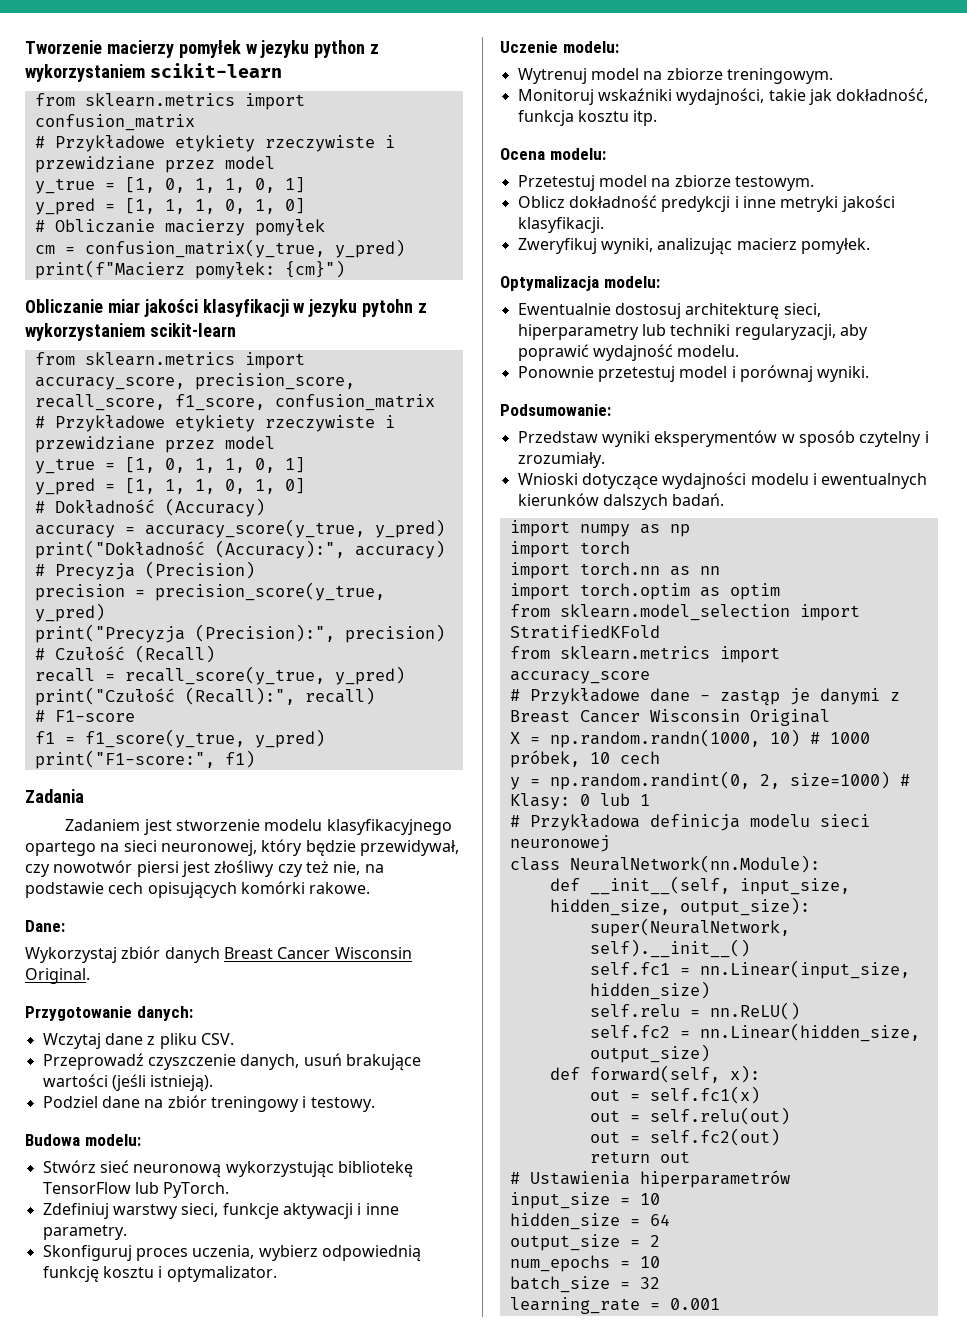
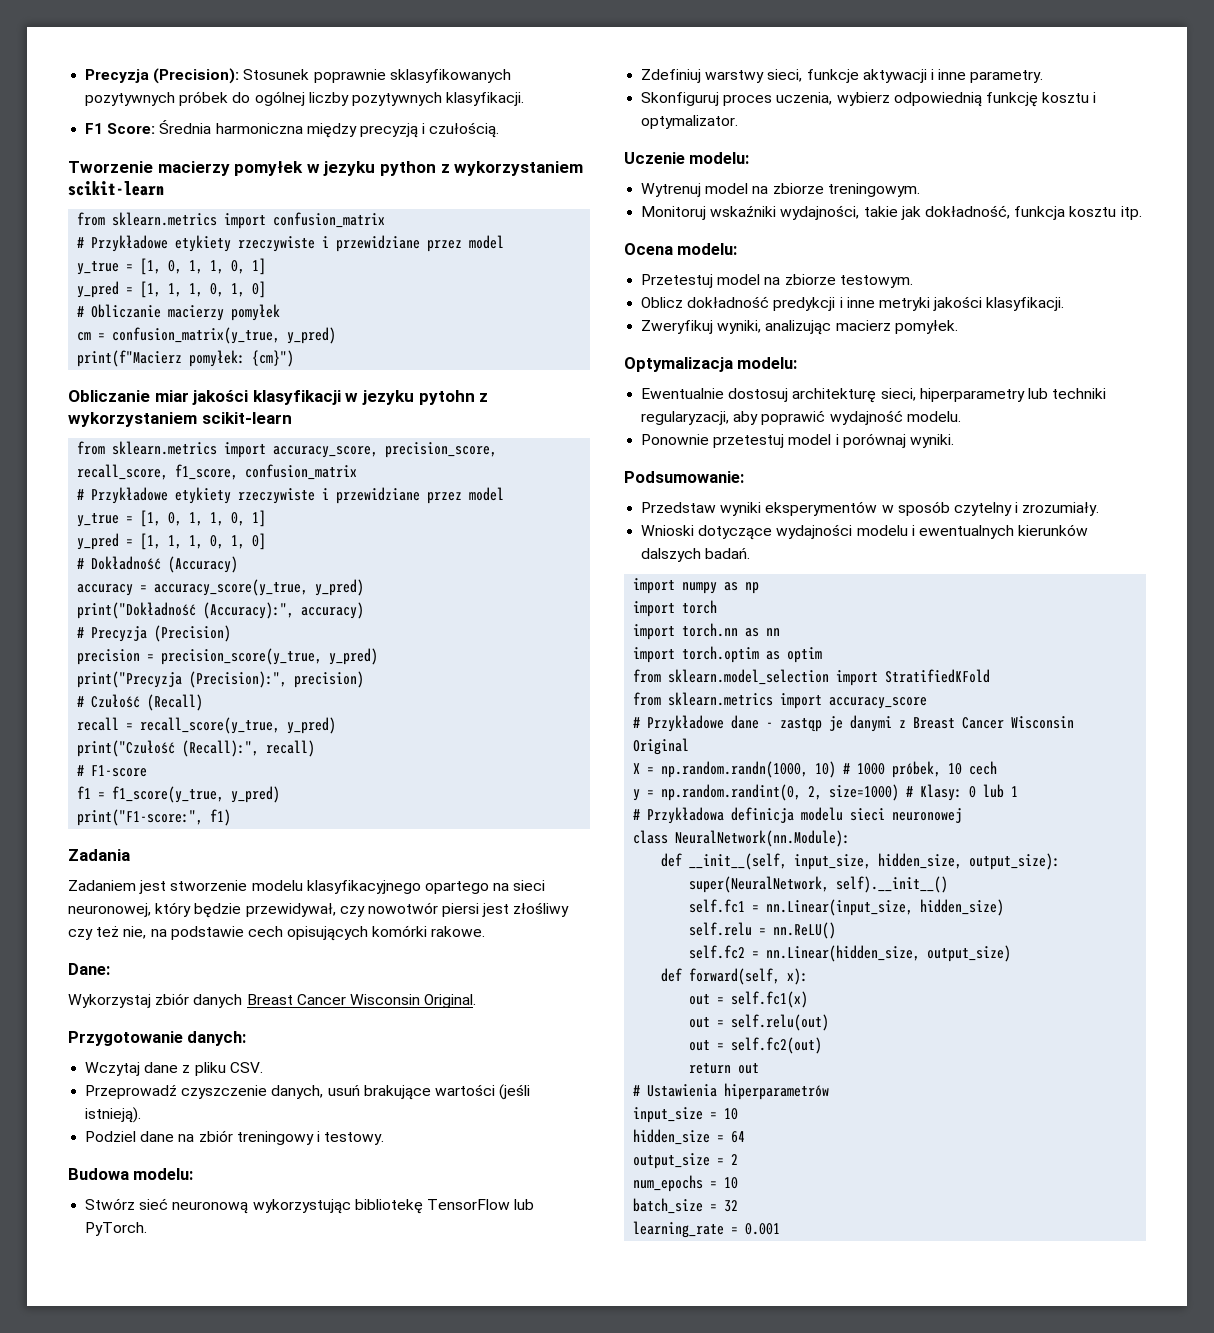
(25, 47) none -> [85,68,511,84] [85,91,525,106] [85,120,500,138] Precyzja (Precision): Stosunek poprawnie sklasyfikowanych pozytywnych próbek do ogólnej liczby pozytywnych klasyfikacji. // F1 Score: Średnia harmoniczna między precyzją i czułością. //

